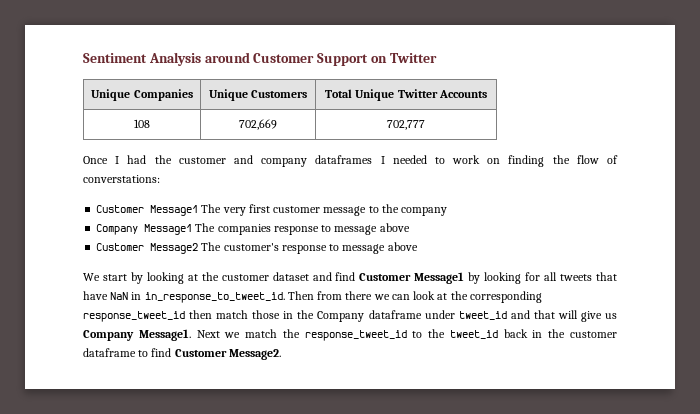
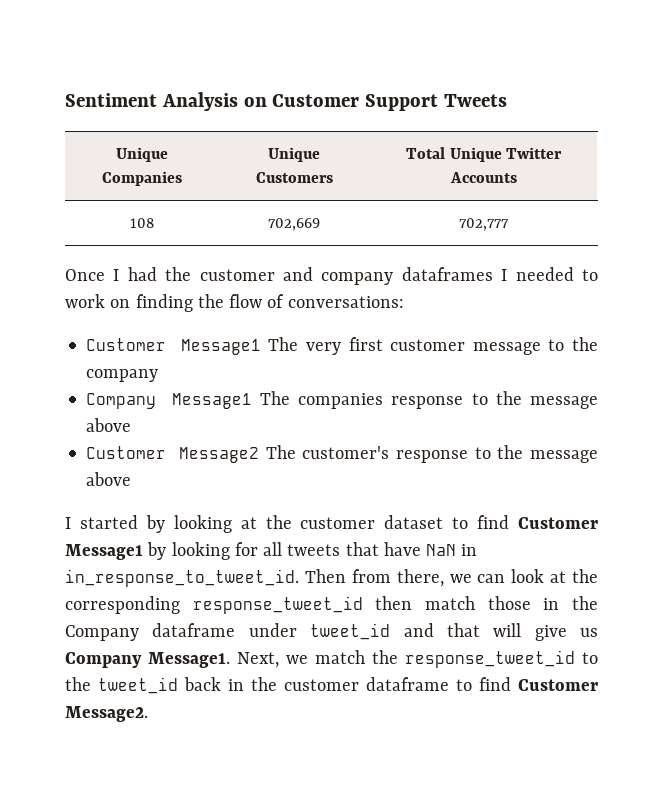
[204,52,250,63] around -> [243,97,267,107] on
[370,53,437,63] on Twitter -> [444,94,508,107] Tweets
[83,175,160,183] converstations: -> [287,296,404,308] conversations:
(332, 228) none -> [495,391,522,405] the
[342,242,418,254] [83,273,127,281] message above // We start -> [497,445,598,463] [86,472,132,486] [65,515,138,529] the message above // I started
[312,272,332,281] and -> [452,517,469,529] to
[345,291,373,300] there -> [396,569,444,587] there,
[196,330,220,338] Next -> [237,652,279,668] Next,

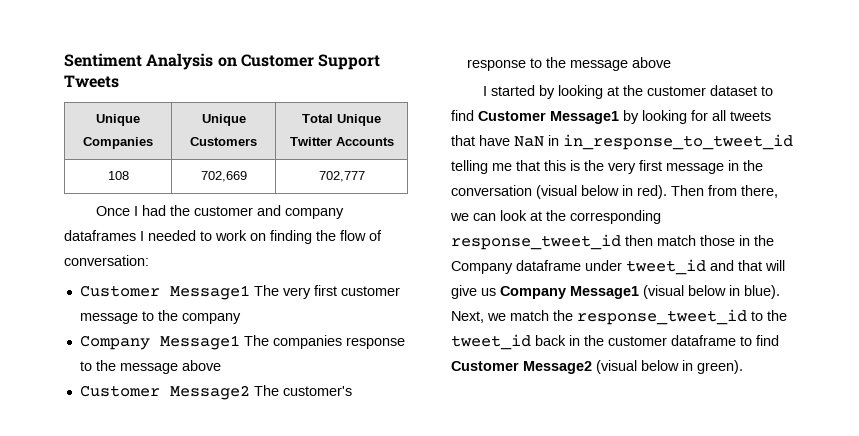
[287,296,404,308] conversations: -> [64,255,149,266] conversation:
[65,569,299,587] in_response_to_tweet_id. -> [563,134,793,150] [451,160,763,174] [451,185,667,199] in_response_to_tweet_id telling me that this is the very first message in the conversation (visual below in red).
[148,652,230,668] Message1. -> [570,285,780,299] Message1 (visual below in blue).
[65,706,148,722] Message2. -> [523,360,743,374] Message2 (visual below in green).

